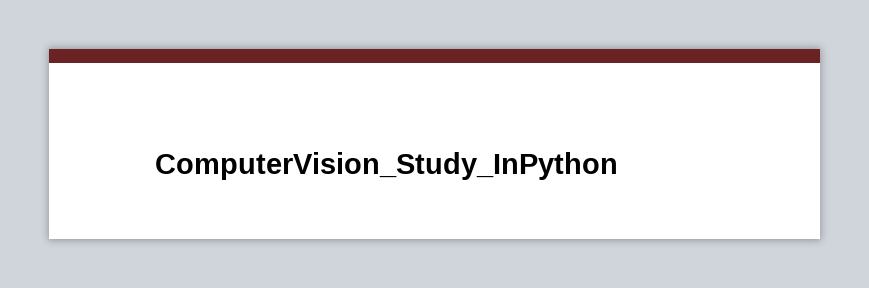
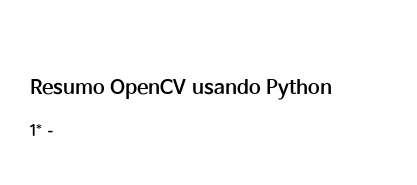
[155,152,618,180] ComputerVision_Study_InPython -> [30,79,332,100] [30,124,54,136] Resumo OpenCV usando Python // 1* -

